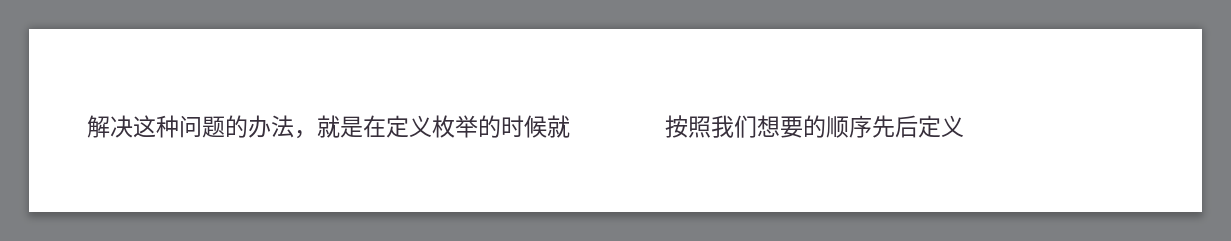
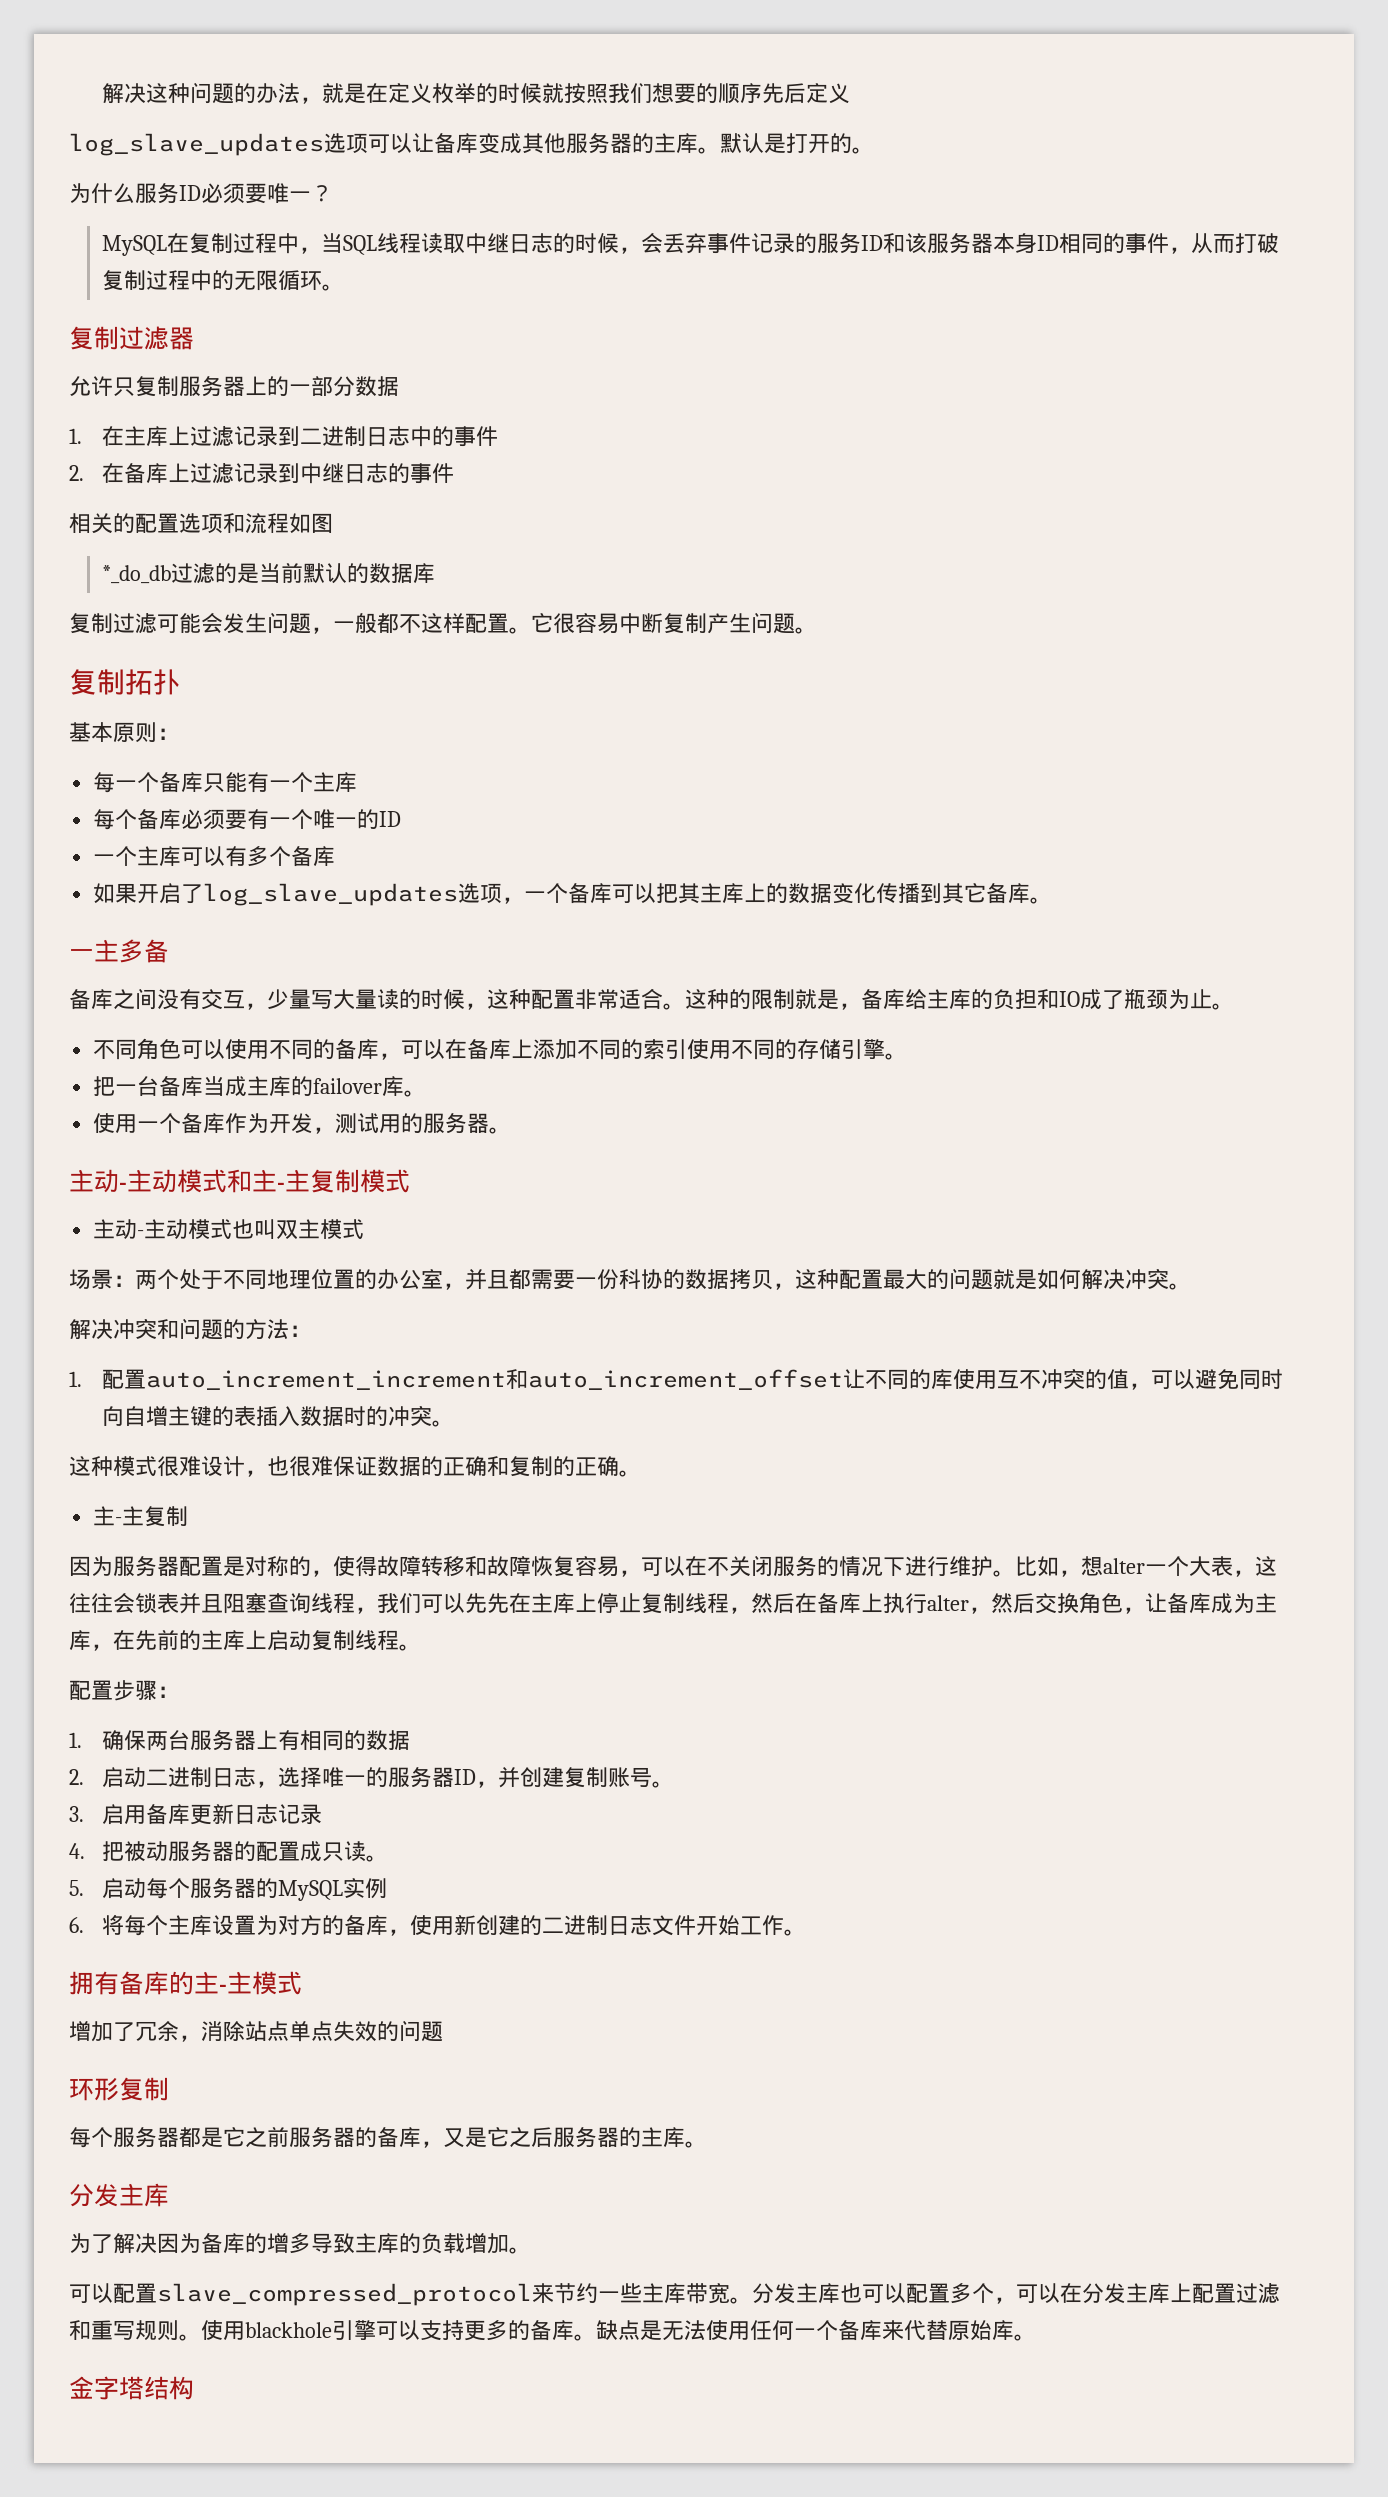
(965, 126) none -> [69,133,874,156] [69,183,333,204] [102,233,1280,256] [102,270,345,291] [69,326,194,350] [69,376,399,397] [69,426,499,447] [69,463,455,484] [69,513,333,534] [102,562,436,584] [69,612,817,634] [69,669,181,695] [69,722,179,743] [93,772,358,793] [93,809,402,830] [93,846,336,867] [93,883,1053,906] [69,939,169,963] [69,988,1234,1010] [93,1038,908,1060] [93,1076,427,1097] [93,1113,512,1134] [69,1169,410,1193] [93,1219,365,1240] [69,1268,1191,1290] [69,1318,311,1340] [69,1368,1284,1390] [102,1405,455,1427] [69,1456,641,1477] [93,1506,189,1527] [69,1555,1277,1577] [69,1592,1277,1614] [69,1629,421,1651] [69,1680,179,1701] [69,1730,411,1751] [69,1767,675,1788] [69,1804,323,1825] [69,1841,389,1862] [69,1878,388,1901] [69,1914,807,1936] [69,1971,302,1995] [69,2020,443,2042] [69,2077,169,2101] [69,2126,707,2148] [69,2183,169,2207] [69,2233,531,2254] [69,2283,1280,2306] [69,2320,1036,2341] [69,2376,194,2400] // log_slave_updates选项可以让备库变成其他服务器的主库。默认是打开的。 // 为什么服务ID必须要唯一？ // MySQL在复制过程中，当SQL线程读取中继日志的时候，会丢弃事件记录的服务ID和该服务器本身ID相同的事件，从而打破复制过程中的无限循环。 // 复制过滤器 // 允许只复制服务器上的一部分数据 // 1.在主库上过滤记录到二进制日志中的事件 // 2.在备库上过滤记录到中继日志的事件 // 相关的配置选项和流程如图 // *_do_db过滤的是当前默认的数据库 // 复制过滤可能会发生问题，一般都不这样配置。它很容易中断复制产生问题。 // 复制拓扑 // 基本原则： // 每一个备库只能有一个主库 // 每个备库必须要有一个唯一的ID // 一个主库可以有多个备库 // 如果开启了log_slave_updates选项，一个备库可以把其主库上的数据变化传播到其它备库。 // 一主多备 // 备库之间没有交互，少量写大量读的时候，这种配置非常适合。这种的限制就是，备库给主库的负担和IO成了瓶颈为止。 // 不同角色可以使用不同的备库，可以在备库上添加不同的索引使用不同的存储引擎。 // 把一台备库当成主库的failover库。 // 使用一个备库作为开发，测试用的服务器。 // 主动-主动模式和主-主复制模式 // 主动-主动模式也叫双主模式 // 场景：两个处于不同地理位置的办公室，并且都需要一份科协的数据拷贝，这种配置最大的问题就是如何解决冲突。 // 解决冲突和问题的方法： // 1.配置auto_increment_increment和auto_increment_offset让不同的库使用互不冲突的值，可以避免同时向自增主键的表插入数据时的冲突。 // 这种模式很难设计，也很难保证数据的正确和复制的正确。 // 主-主复制 // 因为服务器配置是对称的，使得故障转移和故障恢复容易，可以在不关闭服务的情况下进行维护。比如，想alter一个大表，这往往会锁表并且阻塞查询线程，我们可以先先在主库上停止复制线程，然后在备库上执行alter，然后交换角色，让备库成为主库，在先前的主库上启动复制线程。 // 配置步骤： // 1.确保两台服务器上有相同的数据 // 2.启动二进制日志，选择唯一的服务器ID，并创建复制账号。 // 3.启用备库更新日志记录 // 4.把被动服务器的配置成只读。 // 5.启动每个服务器的MySQL实例 // 6.将每个主库设置为对方的备库，使用新创建的二进制日志文件开始工作。 // 拥有备库的主-主模式 // 增加了冗余，消除站点单点失效的问题 // 环形复制 // 每个服务器都是它之前服务器的备库，又是它之后服务器的主库。 // 分发主库 // 为了解决因为备库的增多导致主库的负载增加。 // 可以配置slave_compressed_protocol来节约一些主库带宽。分发主库也可以配置多个，可以在分发主库上配置过滤和重写规则。使用blackhole引擎可以支持更多的备库。缺点是无法使用任何一个备库来代替原始库。 // 金字塔结构

